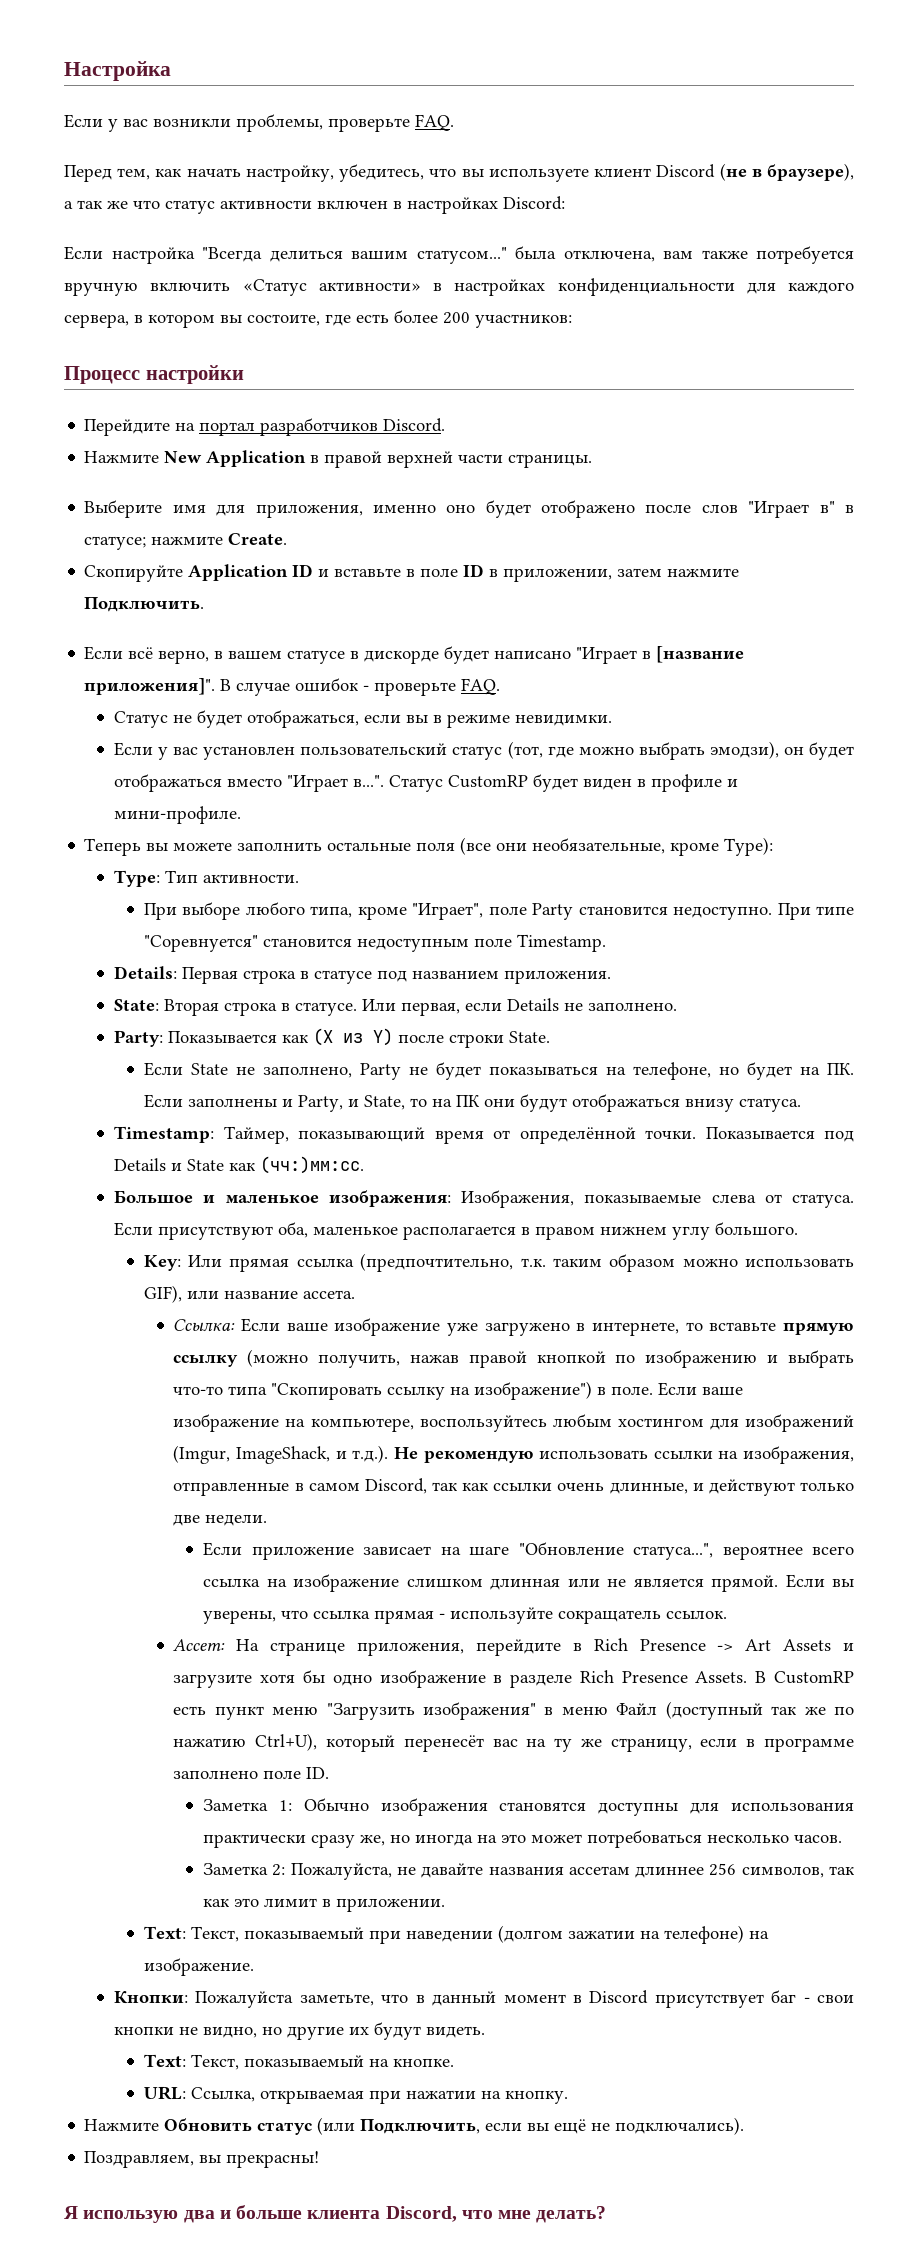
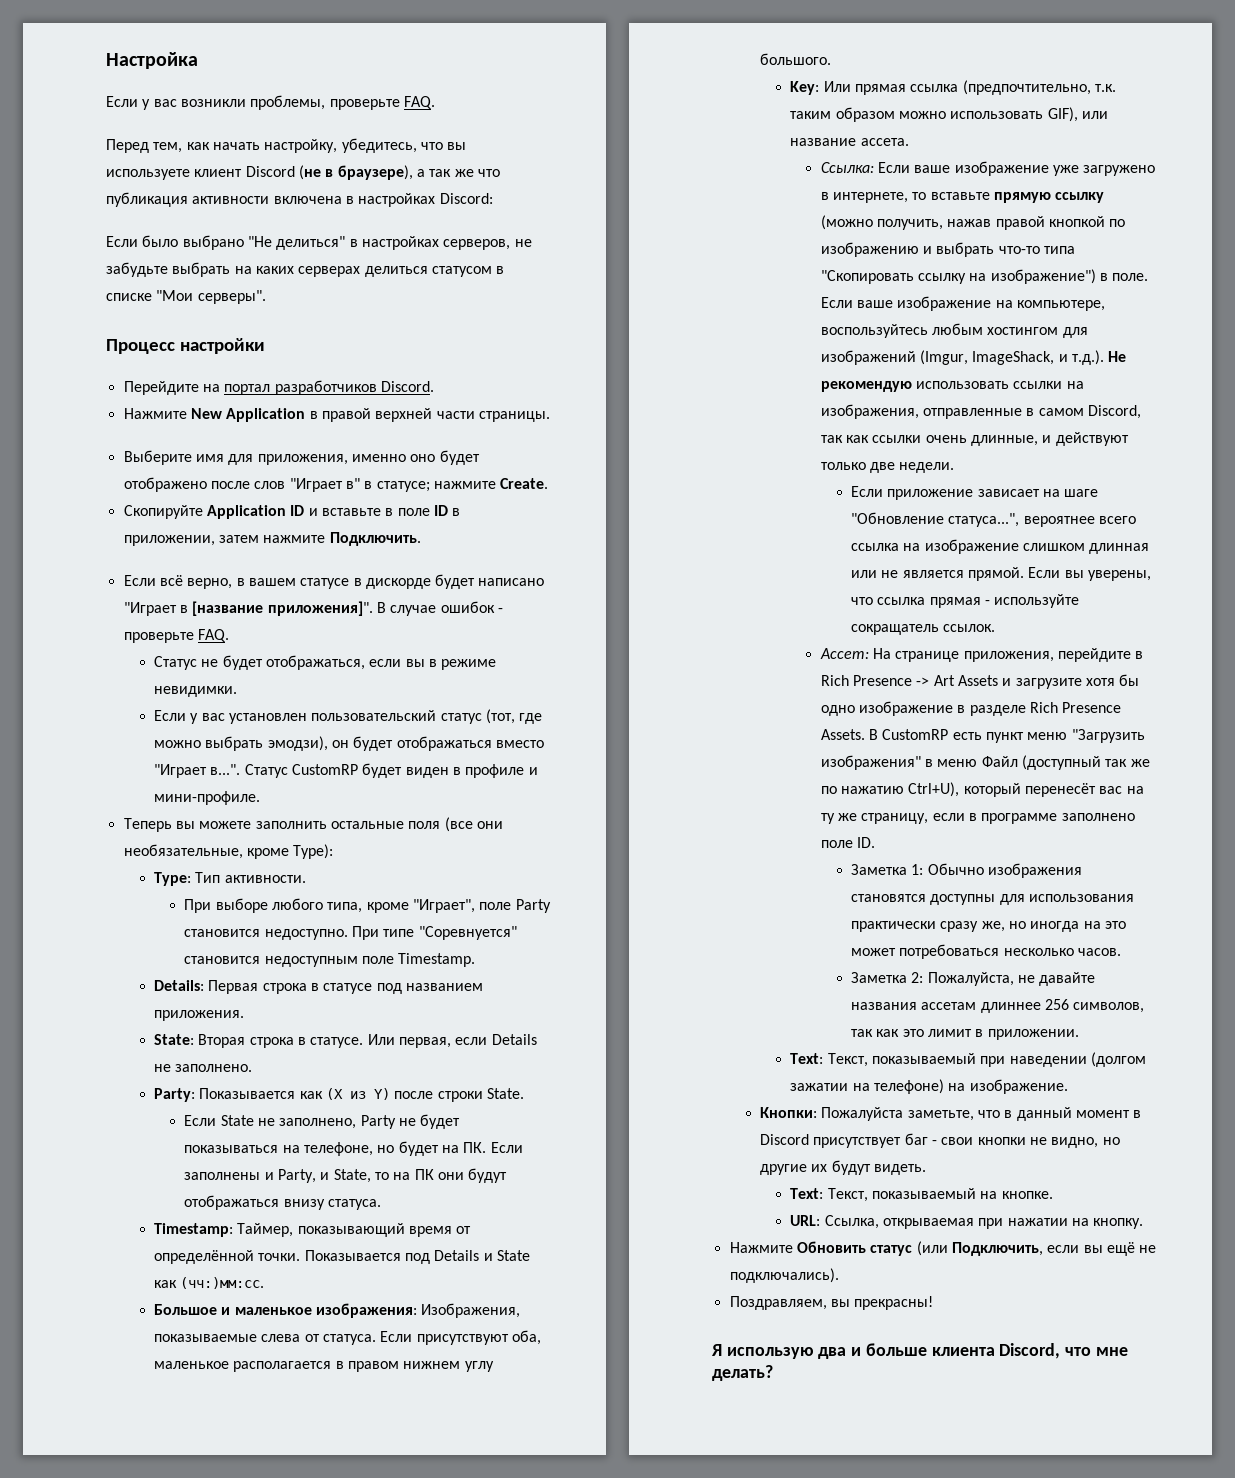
[165,200,388,214] статус активности включен -> [106,192,342,207] публикация активности включена
[111,246,854,264] [64,278,854,296] [64,310,572,328] настройка "Всегда делиться вашим статусом..." была отключена, вам также потребуется вручную включить «Статус активности» в настройках конфиденциальности для каждого сервера, в котором вы состоите, где есть более 200 участников: -> [142,235,532,250] [106,262,505,277] [106,290,266,304] было выбрано "Не делиться" в настройках серверов, не забудьте выбрать на каких серверах делиться статусом в списке "Мои серверы".

